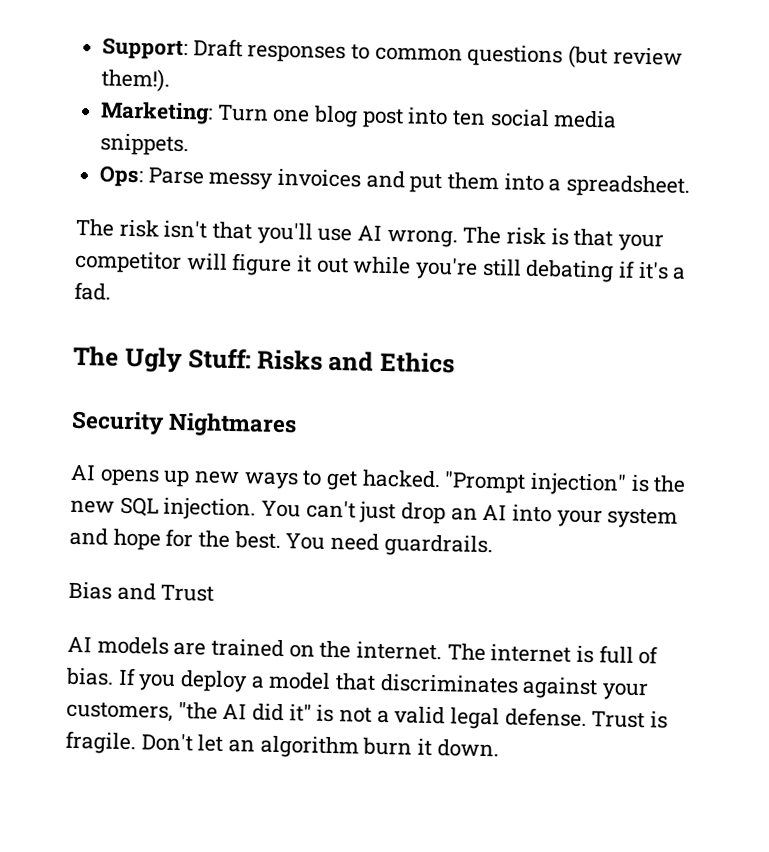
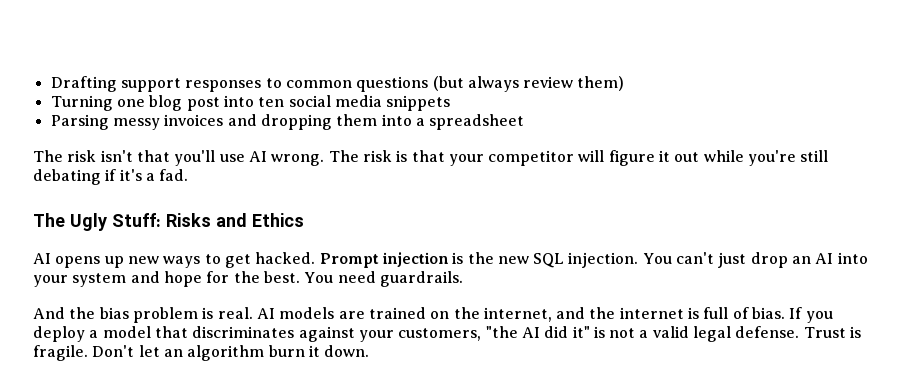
[102,37,243,61] Support: Draft -> [50,76,181,92] Drafting support
[612,47,683,66] [101,68,171,92] [100,101,269,125] review them!). // Marketing: Turn -> [467,76,625,92] [50,95,113,111] always review them) // Turning
[100,133,190,157] [99,165,205,188] snippets. // Ops: Parse -> [386,95,451,111] [50,114,109,130] snippets // Parsing
[409,173,443,194] put -> [260,114,332,130] dropping
[566,174,691,198] spreadsheet. -> [429,114,525,130] spreadsheet
[71,409,298,438] // Security Nightmares -> (304, 220) none
[444,471,628,496] "Prompt injection" -> [319,252,449,268] Prompt injection
[68,581,215,602] Bias and Trust // -> [33,307,253,323] And the bias problem is real.
[356,641,486,662] internet. The -> [483,307,616,322] internet, and the

